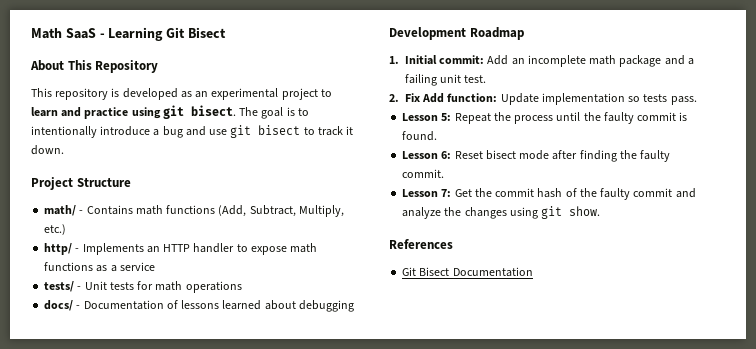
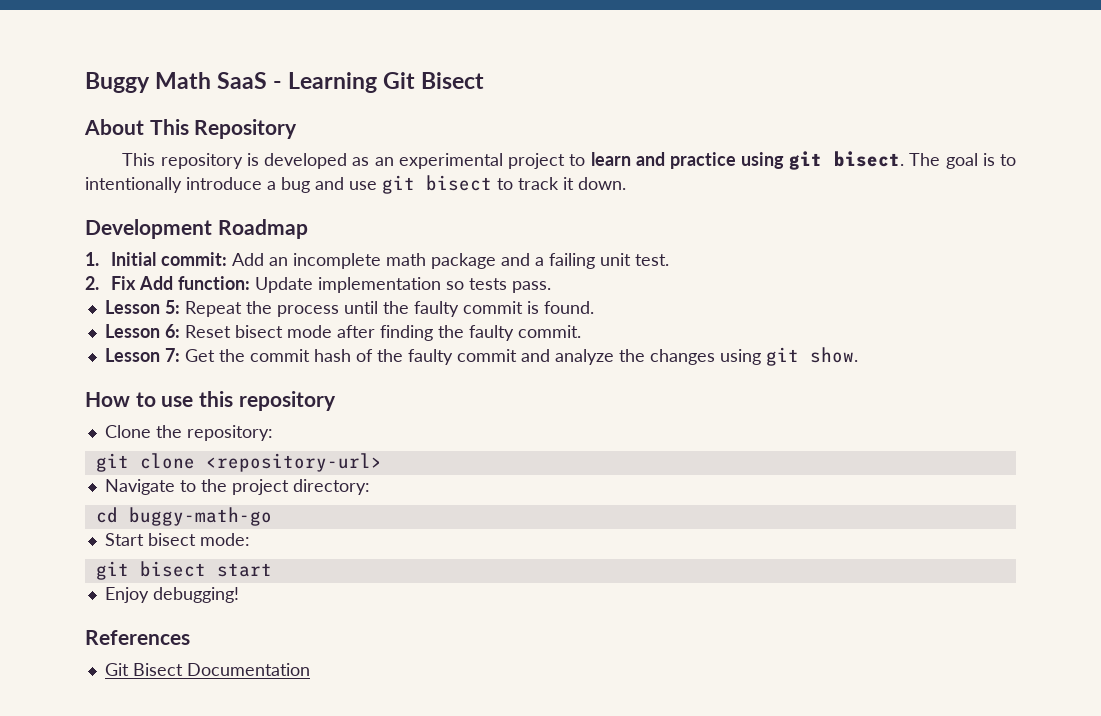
(31, 33) none -> [85,72,150,93] Buggy
[31,177,131,190] [44,205,344,217] [44,224,67,235] [44,243,318,255] [44,262,155,272] [44,281,242,293] [44,300,354,312] // Project Structure // math/ - Contains math functions (Add, Subtract, Multiply, etc.) // http/ - Implements an HTTP handler to expose math functions as a service // tests/ - Unit tests for math operations // docs/ - Documentation of lessons learned about debugging -> (626, 183) none
(601, 211) none -> [85,391,336,411] [104,425,273,441] [95,453,382,472] [104,479,370,495] [95,507,272,526] [104,533,250,546] [95,561,272,580] [104,587,239,603] // How to use this repository // Clone the repository: // git clone <repository-url> // Navigate to the project directory: // cd buggy-math-go // Start bisect mode: // git bisect start // Enjoy debugging!

